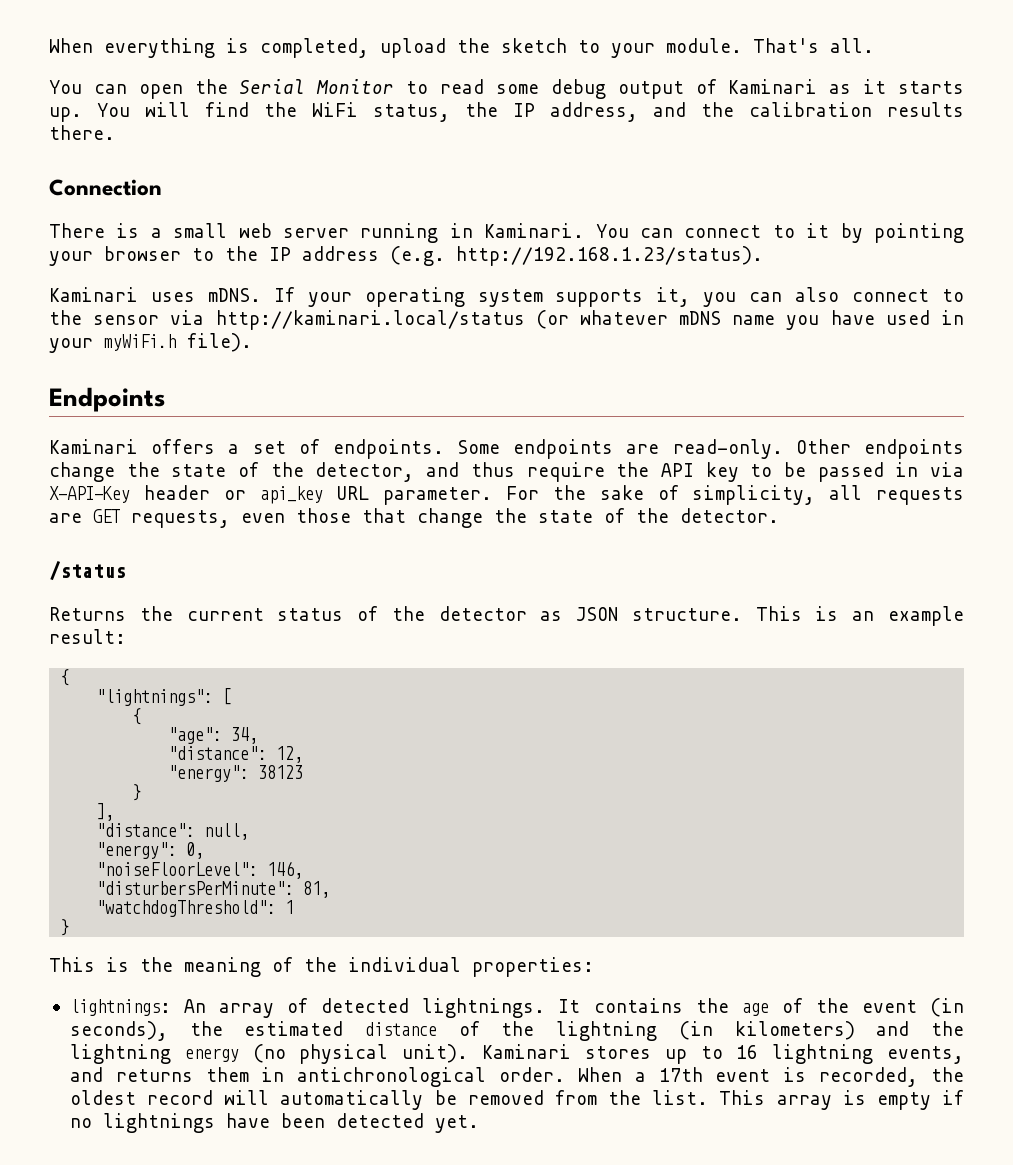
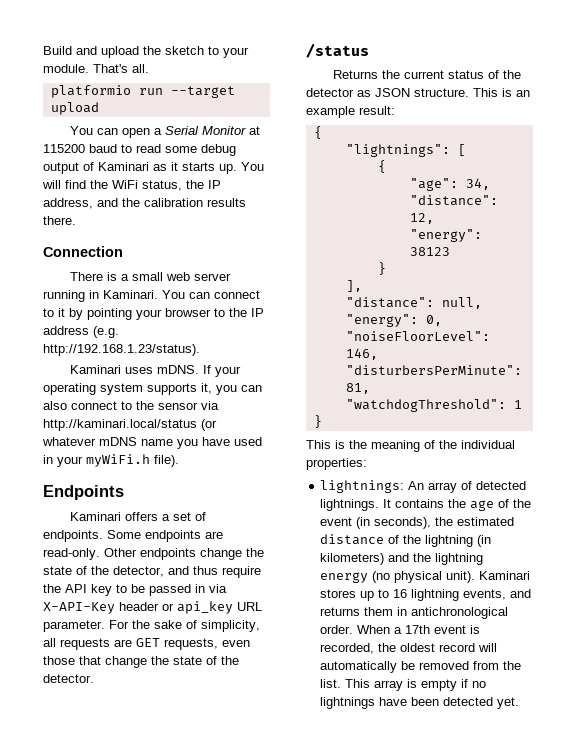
[49,38,369,58] When everything is completed, -> [43,46,97,55] Build and
(874, 45) none -> [50,85,235,98] [50,102,99,115] // platformio run --target upload
[194,79,228,94] the -> [154,128,163,135] a
(395, 86) none -> [249,126,261,135] [43,144,117,153] at 115200 baud

